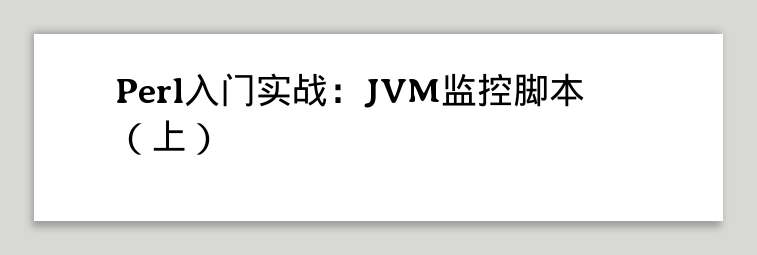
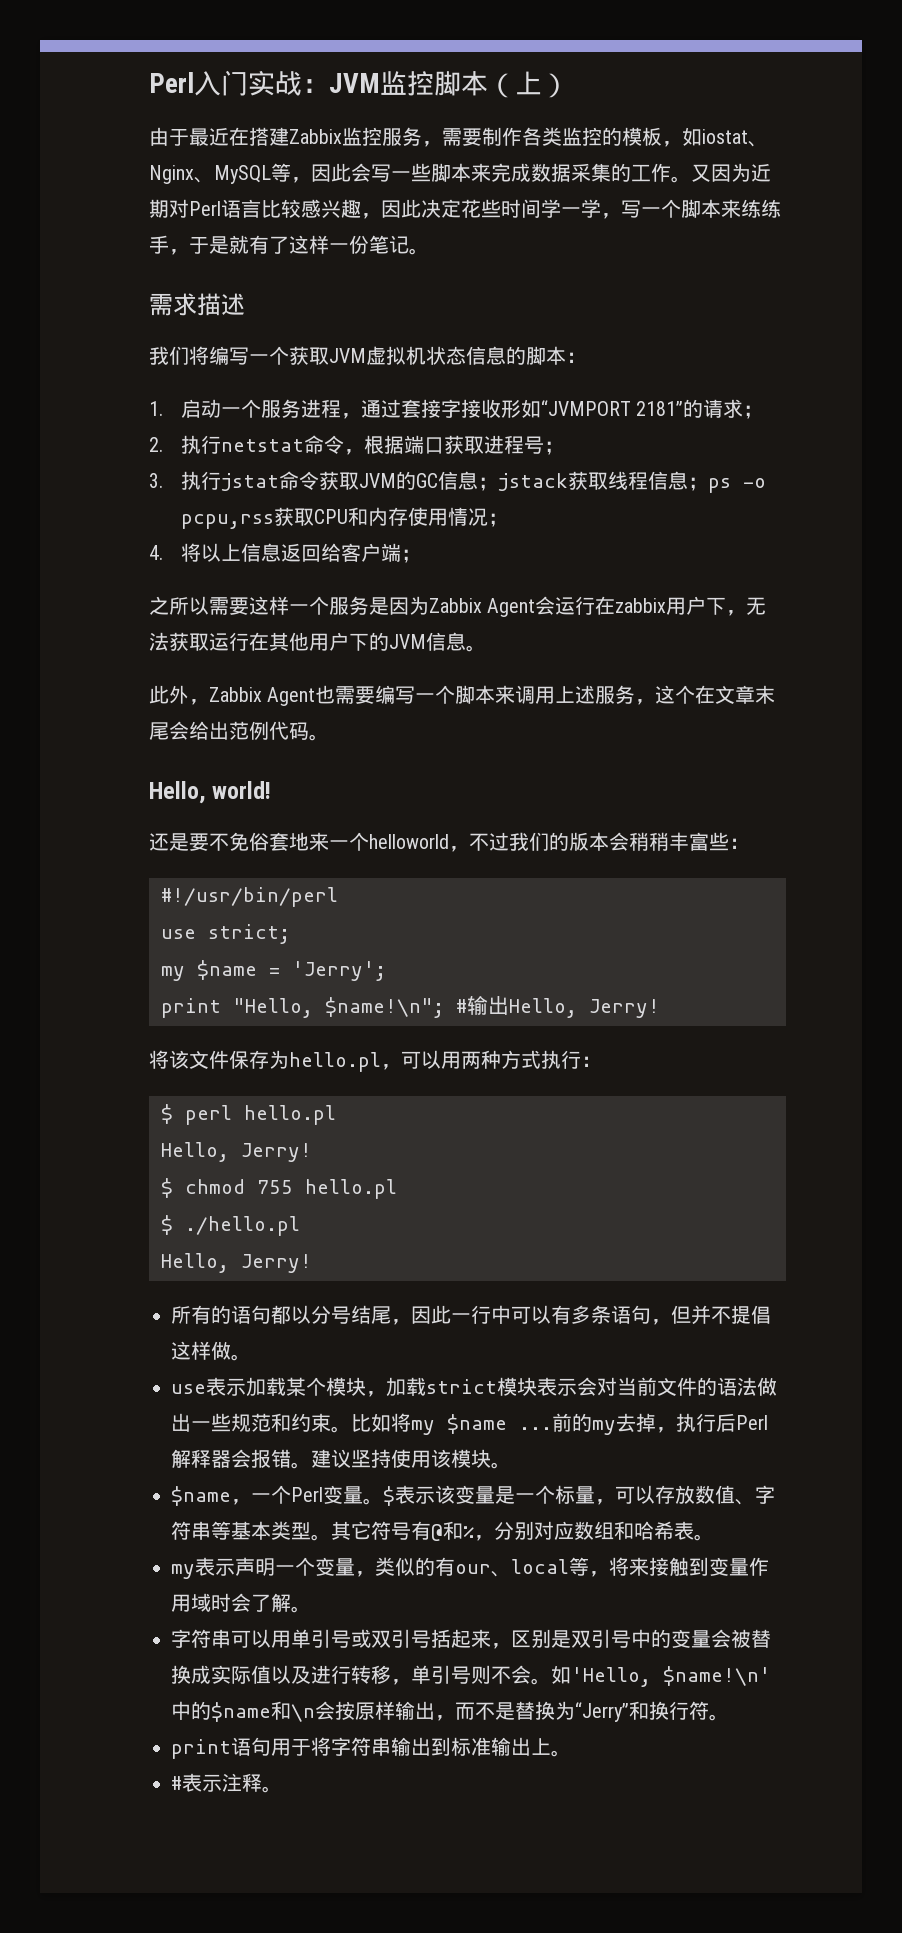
(223, 139) none -> [149,127,768,147] [149,163,771,184] [149,199,781,219] [149,235,429,255] [149,293,245,316] [149,346,586,365] [149,399,764,419] [149,435,565,455] [149,471,767,493] [181,507,509,529] [149,543,422,563] [149,596,767,617] [149,632,486,652] [149,685,776,706] [149,721,329,741] [149,781,272,804] [149,832,749,852] [161,887,338,907] [161,924,290,944] [161,960,386,981] [161,995,660,1018] [149,1050,601,1072] [161,1104,336,1125] [161,1142,312,1162] [161,1178,397,1199] [161,1215,300,1236] [161,1253,312,1273] [171,1305,771,1325] [171,1341,251,1361] [171,1377,777,1397] [171,1413,768,1435] [171,1449,511,1469] [171,1485,775,1506] [171,1521,714,1541] [171,1557,769,1579] [171,1593,311,1613] [171,1629,771,1649] [171,1665,771,1687] [171,1701,729,1722] [171,1737,571,1759] [171,1773,282,1793] // 由于最近在搭建Zabbix监控服务，需要制作各类监控的模板，如iostat、Nginx、MySQL等，因此会写一些脚本来完成数据采集的工作。又因为近期对Perl语言比较感兴趣，因此决定花些时间学一学，写一个脚本来练练手，于是就有了这样一份笔记。 // 需求描述 // 我们将编写一个获取JVM虚拟机状态信息的脚本： // 1.启动一个服务进程，通过套接字接收形如“JVMPORT 2181”的请求； // 2.执行netstat命令，根据端口获取进程号； // 3.执行jstat命令获取JVM的GC信息；jstack获取线程信息；ps -o pcpu,rss获取CPU和内存使用情况； // 4.将以上信息返回给客户端； // 之所以需要这样一个服务是因为Zabbix Agent会运行在zabbix用户下，无法获取运行在其他用户下的JVM信息。 // 此外，Zabbix Agent也需要编写一个脚本来调用上述服务，这个在文章末尾会给出范例代码。 // Hello, world! // 还是要不免俗套地来一个helloworld，不过我们的版本会稍稍丰富些： // #!/usr/bin/perl // use strict; // my $name = 'Jerry'; // print "Hello, $name!\n"; #输出Hello, Jerry! // 将该文件保存为hello.pl，可以用两种方式执行： // $ perl hello.pl // Hello, Jerry! // $ chmod 755 hello.pl // $ ./hello.pl // Hello, Jerry! // 所有的语句都以分号结尾，因此一行中可以有多条语句，但并不提倡这样做。 // use表示加载某个模块，加载strict模块表示会对当前文件的语法做出一些规范和约束。比如将my $name ...前的my去掉，执行后Perl解释器会报错。建议坚持使用该模块。 // $name，一个Perl变量。$表示该变量是一个标量，可以存放数值、字符串等基本类型。其它符号有@和%，分别对应数组和哈希表。 // my表示声明一个变量，类似的有our、local等，将来接触到变量作用域时会了解。 // 字符串可以用单引号或双引号括起来，区别是双引号中的变量会被替换成实际值以及进行转移，单引号则不会。如'Hello, $name!\n'中的$name和\n会按原样输出，而不是替换为“Jerry”和换行符。 // print语句用于将字符串输出到标准输出上。 // #表示注释。

